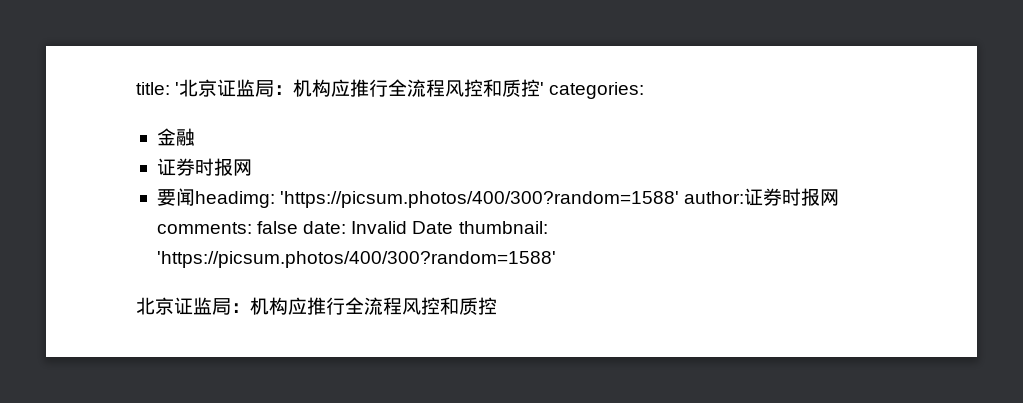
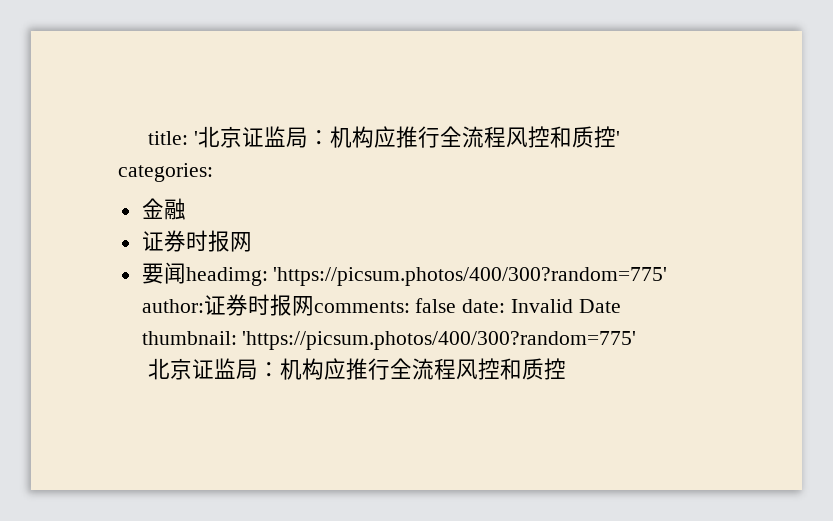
[280,191,680,208] 'https://picsum.photos/400/300?random=1588' -> [273,267,668,286] 'https://picsum.photos/400/300?random=775'
[156,251,556,268] 'https://picsum.photos/400/300?random=1588' -> [242,331,637,350] 'https://picsum.photos/400/300?random=775'

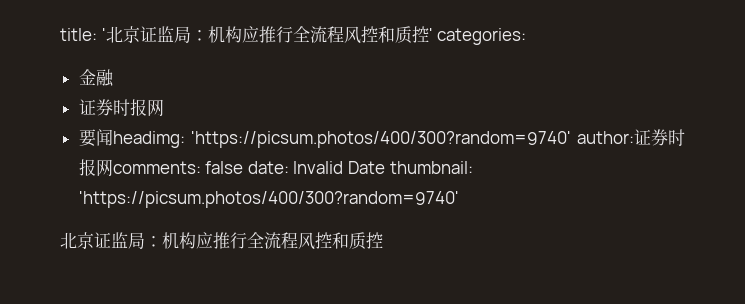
[273,267,668,286] 'https://picsum.photos/400/300?random=775' -> [190,131,571,148] 'https://picsum.photos/400/300?random=9740'
[242,331,637,350] 'https://picsum.photos/400/300?random=775' -> [78,191,459,208] 'https://picsum.photos/400/300?random=9740'

